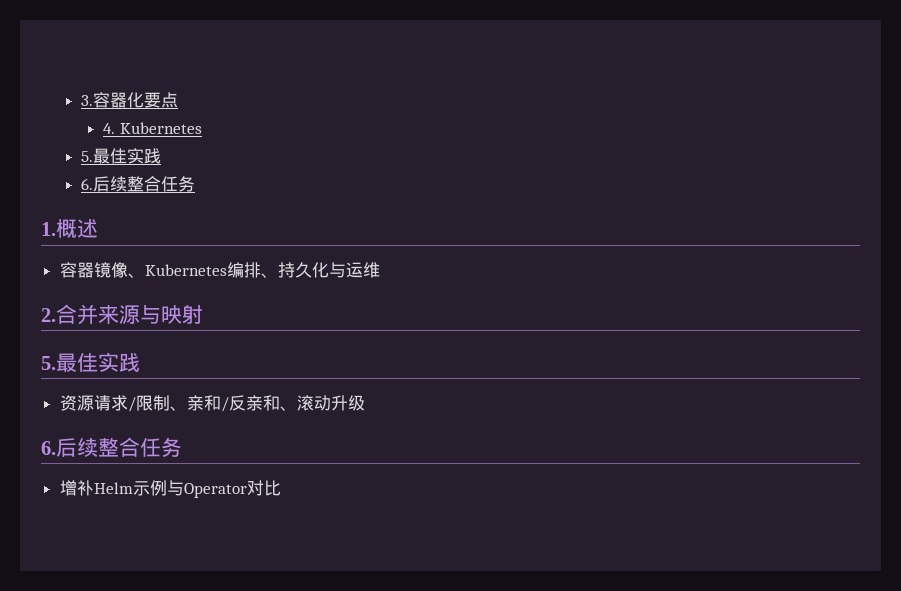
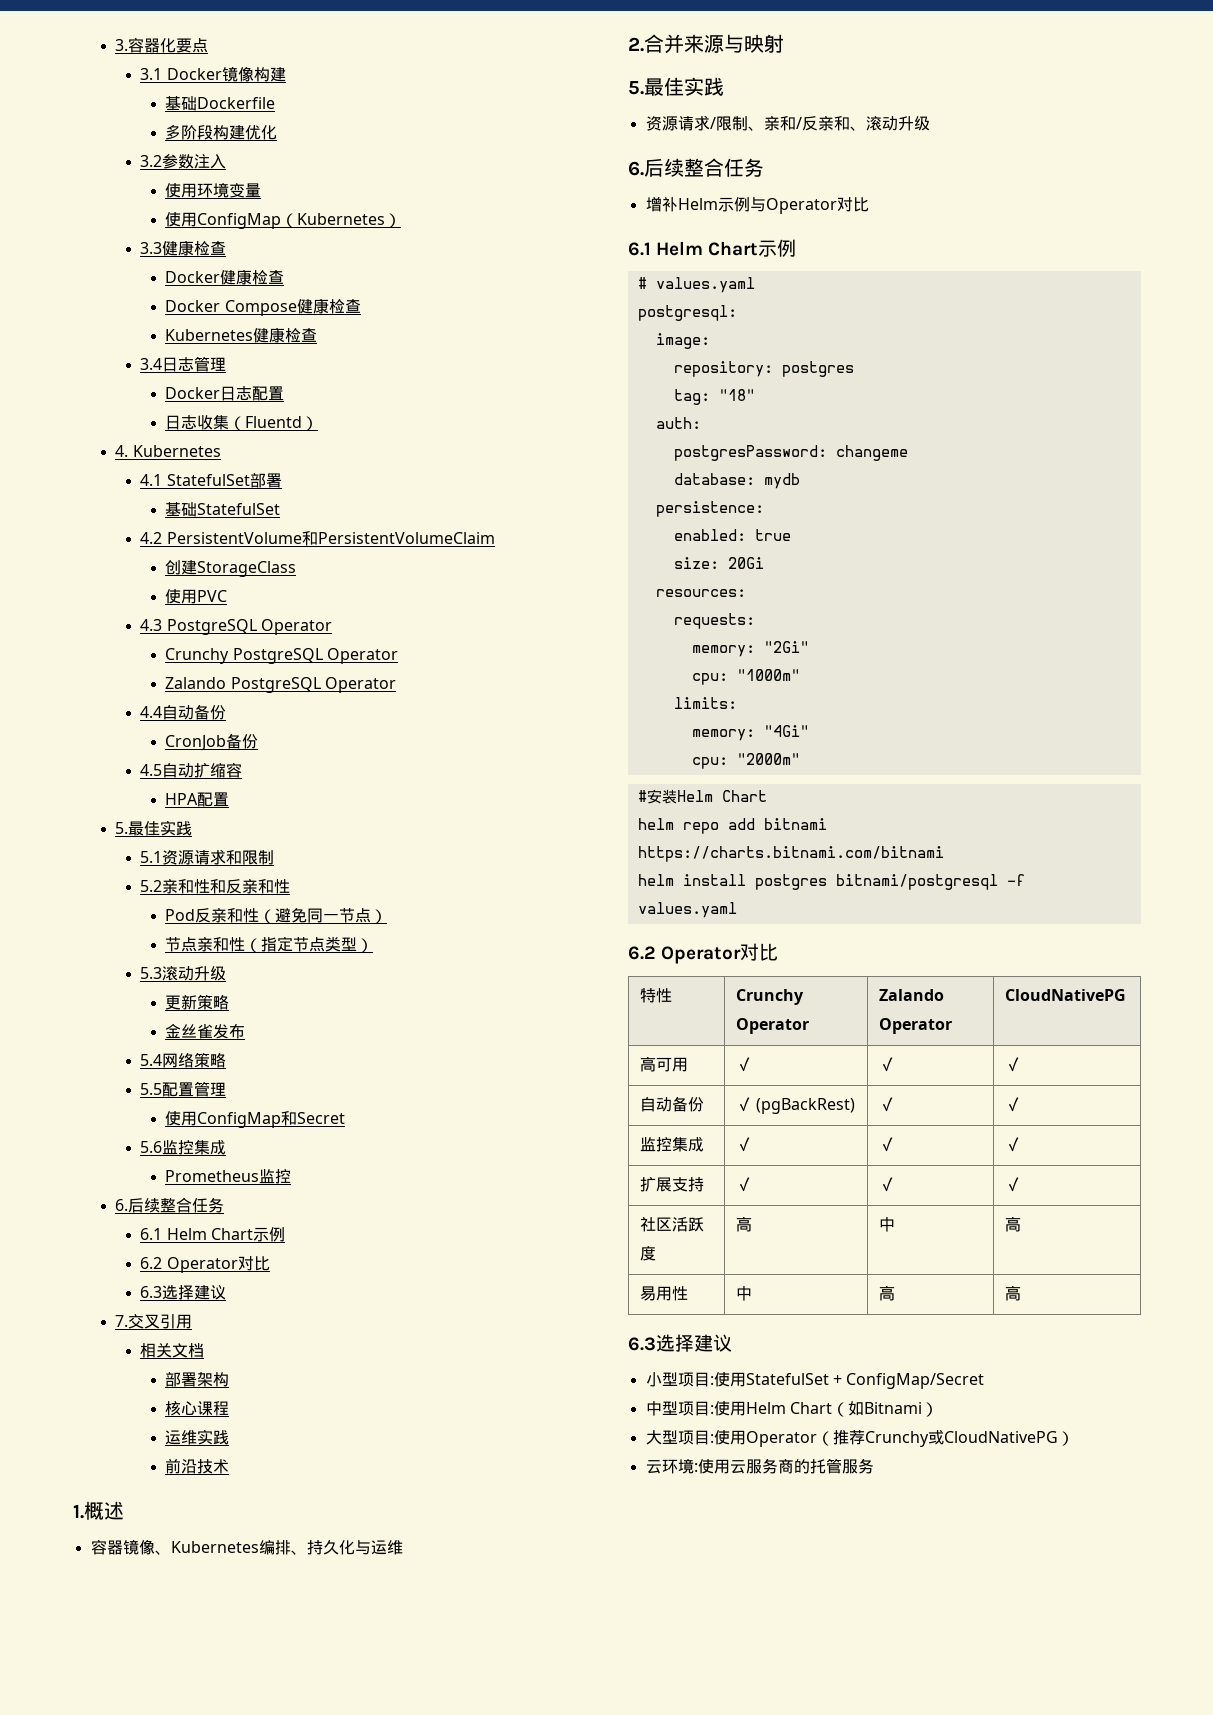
[103,122,202,134] [81,148,162,164] [81,176,196,192] 4. Kubernetes // 5.最佳实践 // 6.后续整合任务 -> [140,66,286,82] [165,96,276,111] [165,124,278,140] [140,154,227,169] [165,182,262,198] [165,212,402,229] [140,240,227,256] [165,269,285,285] [165,298,361,316] [165,327,318,343] [140,356,227,372] [165,386,285,401] [165,415,319,431] [115,445,221,457] [140,473,282,488] [165,502,281,517] [140,531,495,546] [165,560,297,577] [165,589,228,604] [140,619,332,635] [165,648,398,664] [165,677,396,693] [140,704,227,720] [165,733,259,751] [140,762,243,778] [165,792,230,807] [115,820,193,836] [140,849,275,865] [140,879,291,894] [165,908,388,924] [165,936,374,953] [140,966,227,981] [165,994,230,1010] [165,1023,246,1039] [140,1052,227,1068] [140,1081,227,1097] [165,1111,346,1128] [140,1140,227,1155] [165,1169,292,1184] [115,1197,225,1213] [140,1227,285,1242] [140,1256,270,1273] [140,1285,227,1300] [115,1314,193,1329] [140,1343,205,1358] [165,1372,230,1387] [165,1401,230,1416] [165,1429,230,1445] [165,1458,230,1474] 3.1 Docker镜像构建 // 基础Dockerfile // 多阶段构建优化 // 3.2参数注入 // 使用环境变量 // 使用ConfigMap（Kubernetes） // 3.3健康检查 // Docker健康检查 // Docker Compose健康检查 // Kubernetes健康检查 // 3.4日志管理 // Docker日志配置 // 日志收集（Fluentd） // 4. Kubernetes // 4.1 StatefulSet部署 // 基础StatefulSet // 4.2 PersistentVolume和PersistentVolumeClaim // 创建StorageClass // 使用PVC // 4.3 PostgreSQL Operator // Crunchy PostgreSQL Operator // Zalando PostgreSQL Operator // 4.4自动备份 // CronJob备份 // 4.5自动扩缩容 // HPA配置 // 5.最佳实践 // 5.1资源请求和限制 // 5.2亲和性和反亲和性 // Pod反亲和性（避免同一节点） // 节点亲和性（指定节点类型） // 5.3滚动升级 // 更新策略 // 金丝雀发布 // 5.4网络策略 // 5.5配置管理 // 使用ConfigMap和Secret // 5.6监控集成 // Prometheus监控 // 6.后续整合任务 // 6.1 Helm Chart示例 // 6.2 Operator对比 // 6.3选择建议 // 7.交叉引用 // 相关文档 // 部署架构 // 核心课程 // 运维实践 // 前沿技术
(281, 488) none -> [628,239,797,257] [637,277,755,293] [637,305,737,321] [655,333,710,349] [673,361,854,377] [673,389,755,405] [655,417,701,429] [673,445,908,461] [673,473,800,489] [655,501,764,517] [673,529,791,541] [673,557,764,569] [655,589,746,597] [673,613,755,629] [691,641,809,657] [691,669,800,685] [673,697,737,709] [691,725,809,741] [691,753,800,769] [637,789,767,804] [637,818,827,834] [637,846,944,862] [637,874,1025,890] [637,902,737,918] [628,943,779,964] [640,988,673,1003] [736,989,805,1005] [736,1018,810,1034] [879,989,945,1001] [879,1018,953,1034] [1005,989,1127,1001] [640,1056,689,1072] [736,1057,753,1072] [879,1057,896,1072] [1005,1057,1022,1072] [640,1096,705,1112] [736,1097,856,1114] [879,1097,896,1112] [1005,1097,1022,1112] [640,1137,705,1152] [736,1137,753,1152] [879,1137,896,1152] [1005,1137,1022,1152] [640,1177,705,1192] [736,1177,753,1192] [879,1177,896,1192] [1005,1177,1022,1192] [640,1217,705,1232] [640,1246,657,1261] [736,1216,753,1232] [879,1217,896,1232] [1005,1216,1022,1232] [640,1286,689,1301] [736,1286,753,1301] [879,1285,896,1301] [1005,1285,1022,1301] [628,1334,732,1352] [645,1372,985,1389] [645,1401,938,1417] [645,1430,1074,1447] [645,1458,874,1474] // 6.1 Helm Chart示例 // # values.yaml // postgresql: // image: // repository: postgres // tag: "18" // auth: // postgresPassword: changeme // database: mydb // persistence: // enabled: true // size: 20Gi // resources: // requests: // memory: "2Gi" // cpu: "1000m" // limits: // memory: "4Gi" // cpu: "2000m" // #安装Helm Chart // helm repo add bitnami https://charts.bitnami.com/bitnami // helm install postgres bitnami/postgresql -f values.yaml // 6.2 Operator对比 // 特性 | Crunchy Operator | Zalando Operator | CloudNativePG // 高可用 | ✓ | ✓ | ✓ // 自动备份 | ✓ (pgBackRest) | ✓ | ✓ // 监控集成 | ✓ | ✓ | ✓ // 扩展支持 | ✓ | ✓ | ✓ // 社区活跃度 | 高 | 中 | 高 // 易用性 | 中 | 高 | 高 // 6.3选择建议 // 小型项目:使用StatefulSet + ConfigMap/Secret // 中型项目:使用Helm Chart（如Bitnami） // 大型项目:使用Operator（推荐Crunchy或CloudNativePG） // 云环境:使用云服务商的托管服务

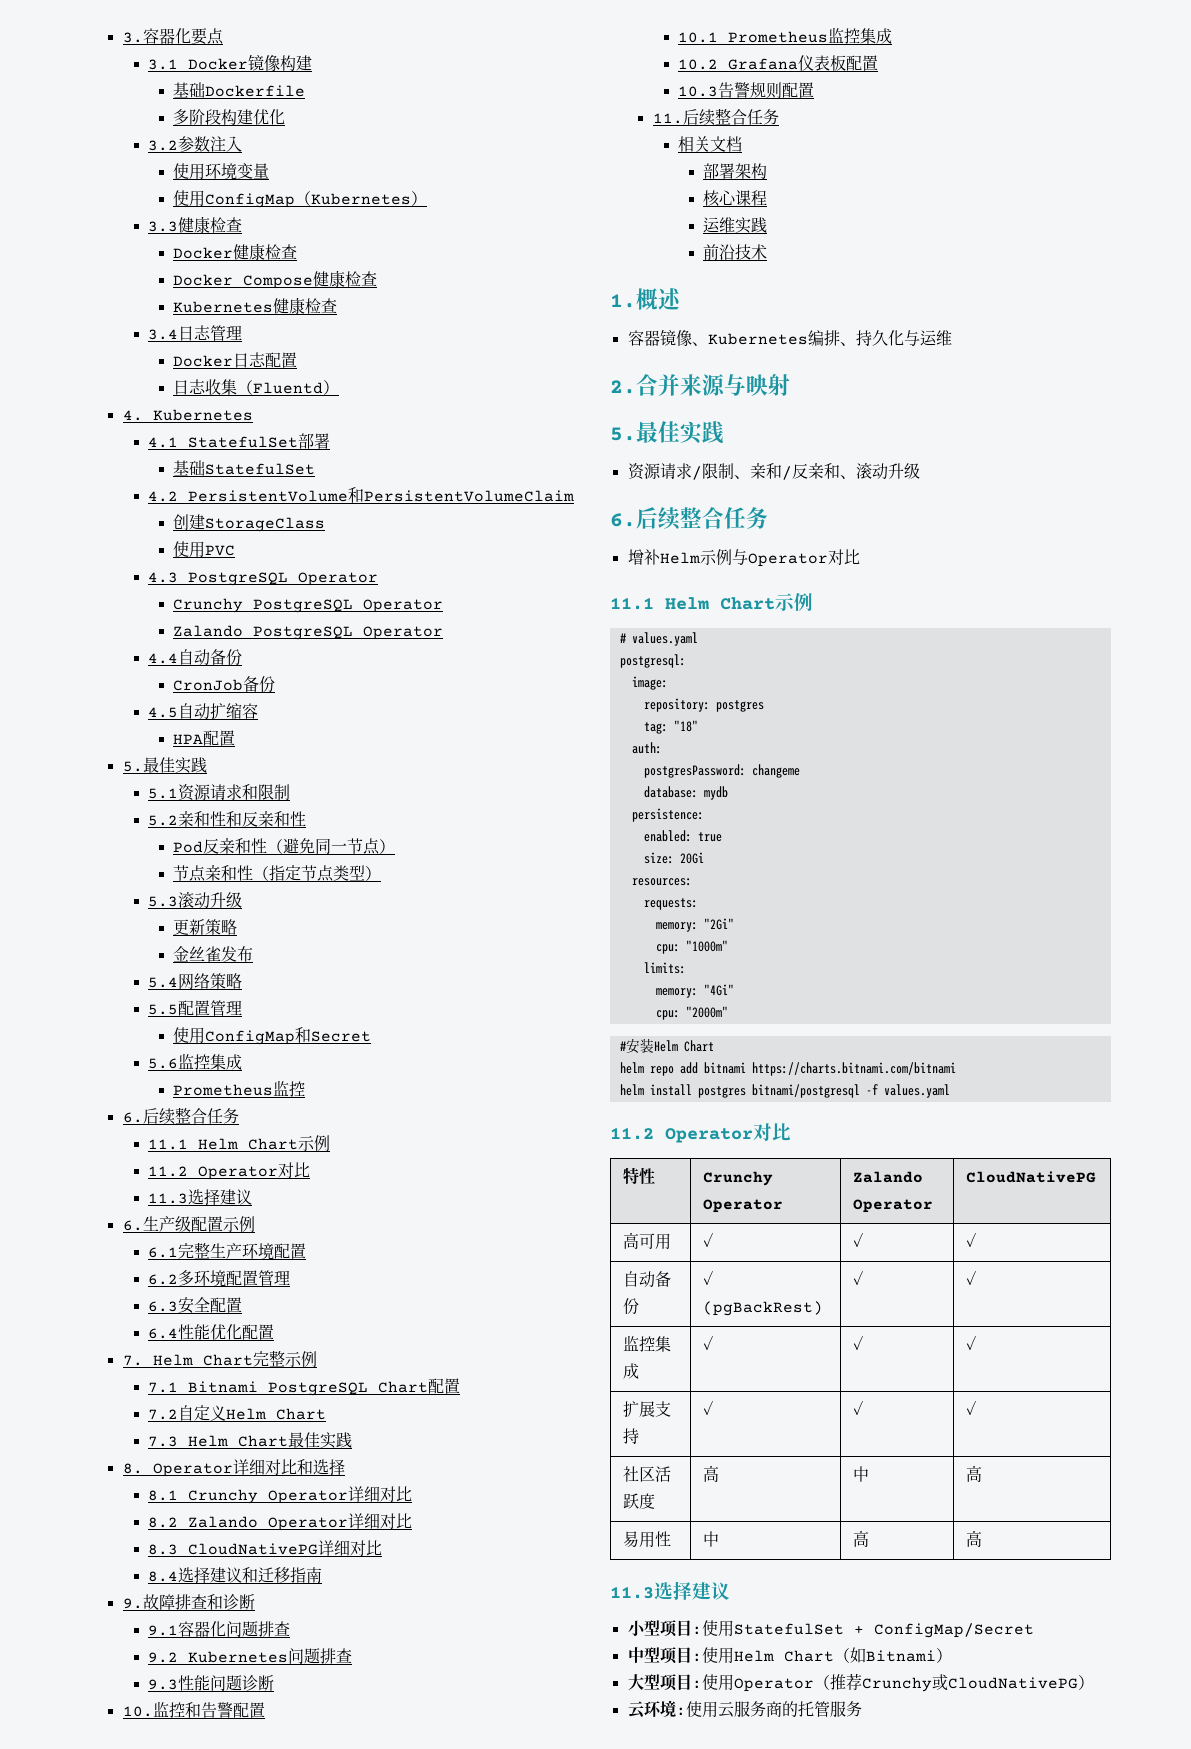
[140,1227,285,1242] [140,1256,270,1273] [140,1285,227,1300] [115,1314,193,1329] 6.1 Helm Chart示例 // 6.2 Operator对比 // 6.3选择建议 // 7.交叉引用 -> [148,1135,331,1151] [148,1162,311,1180] [148,1189,253,1205] [122,1216,255,1232] [148,1242,307,1260] [148,1270,291,1287] [148,1297,243,1314] [148,1324,275,1340] [122,1350,317,1367] [148,1378,461,1396] [148,1405,327,1421] [148,1432,353,1449] [122,1459,345,1477] [148,1486,413,1504] [148,1513,413,1531] [148,1540,383,1556] [148,1567,323,1583] [122,1594,255,1610] [148,1621,291,1637] [148,1648,353,1664] [148,1675,275,1691] [122,1701,265,1718] [678,27,893,44] [678,55,879,71] [678,82,815,99] [652,108,779,126] 11.1 Helm Chart示例 // 11.2 Operator对比 // 11.3选择建议 // 6.生产级配置示例 // 6.1完整生产环境配置 // 6.2多环境配置管理 // 6.3安全配置 // 6.4性能优化配置 // 7. Helm Chart完整示例 // 7.1 Bitnami PostgreSQL Chart配置 // 7.2自定义Helm Chart // 7.3 Helm Chart最佳实践 // 8. Operator详细对比和选择 // 8.1 Crunchy Operator详细对比 // 8.2 Zalando Operator详细对比 // 8.3 CloudNativePG详细对比 // 8.4选择建议和迁移指南 // 9.故障排查和诊断 // 9.1容器化问题排查 // 9.2 Kubernetes问题排查 // 9.3性能问题诊断 // 10.监控和告警配置 // 10.1 Prometheus监控集成 // 10.2 Grafana仪表板配置 // 10.3告警规则配置 // 11.后续整合任务
[628,242,651,256] 6.1 -> [610,597,654,610] 11.1
[628,946,656,960] 6.2 -> [610,1127,654,1140] 11.2
[628,1337,656,1351] 6.3 -> [610,1586,654,1599] 11.3

